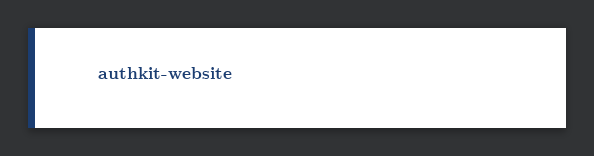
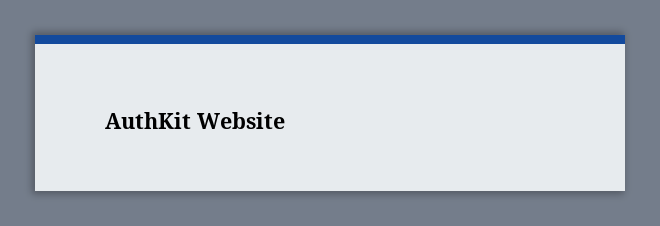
[98,67,232,80] authkit-website -> [105,112,285,129] AuthKit Website

